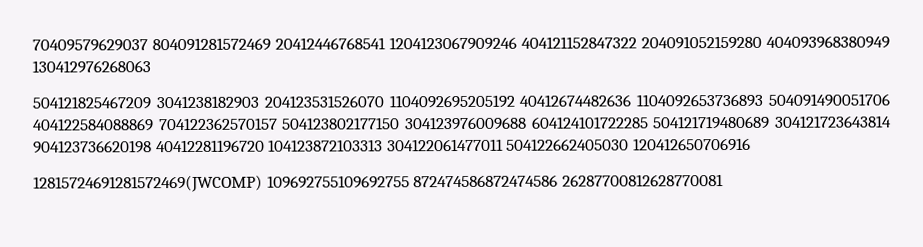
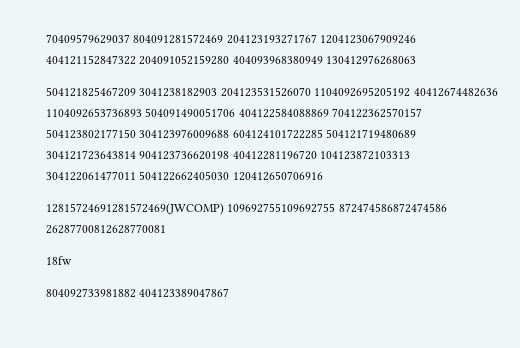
[275,37,386,50] 20412446768541 -> [226,34,317,44] 204123193271767
(724, 180) none -> [46,256,72,265] [46,288,230,298] // 18fw // 804092733981882 404123389047867

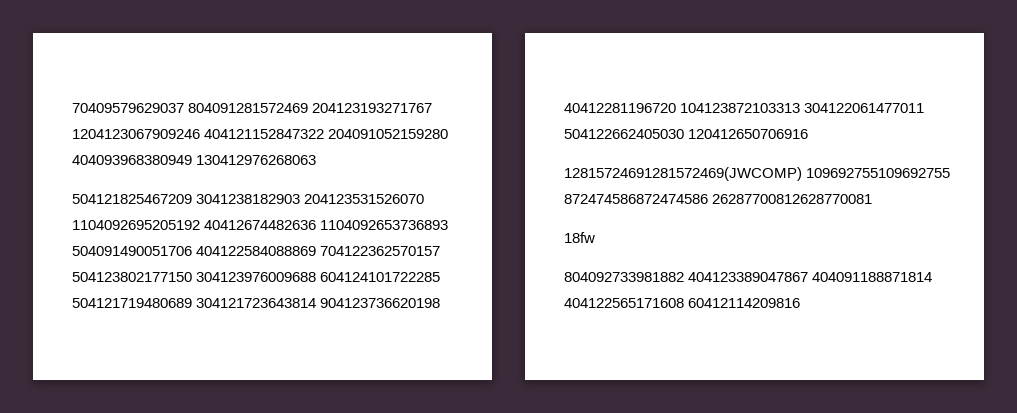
(230, 293) none -> [812,272,933,282] [564,298,801,308] 404091188871814 404122565171608 60412114209816

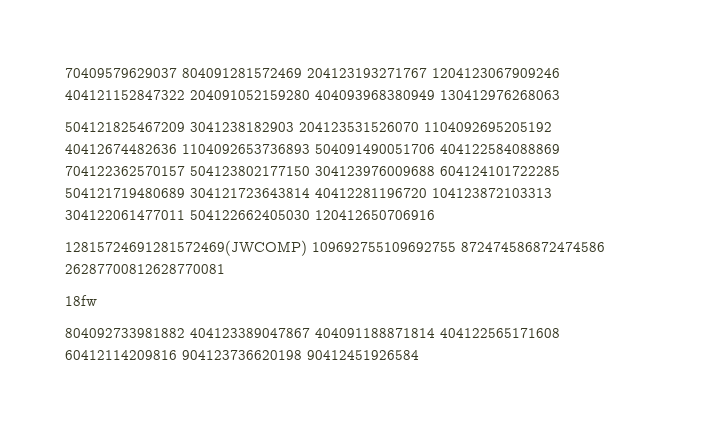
[320,298,441,308] 904123736620198 -> (310, 193) none
(801, 303) none -> [182,350,419,360] 904123736620198 90412451926584

